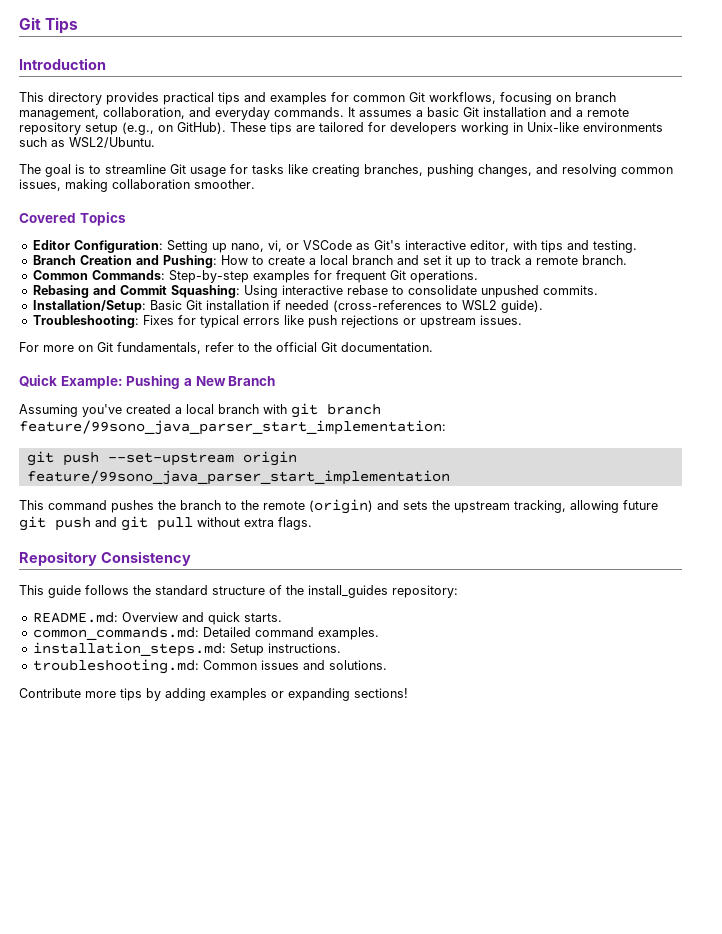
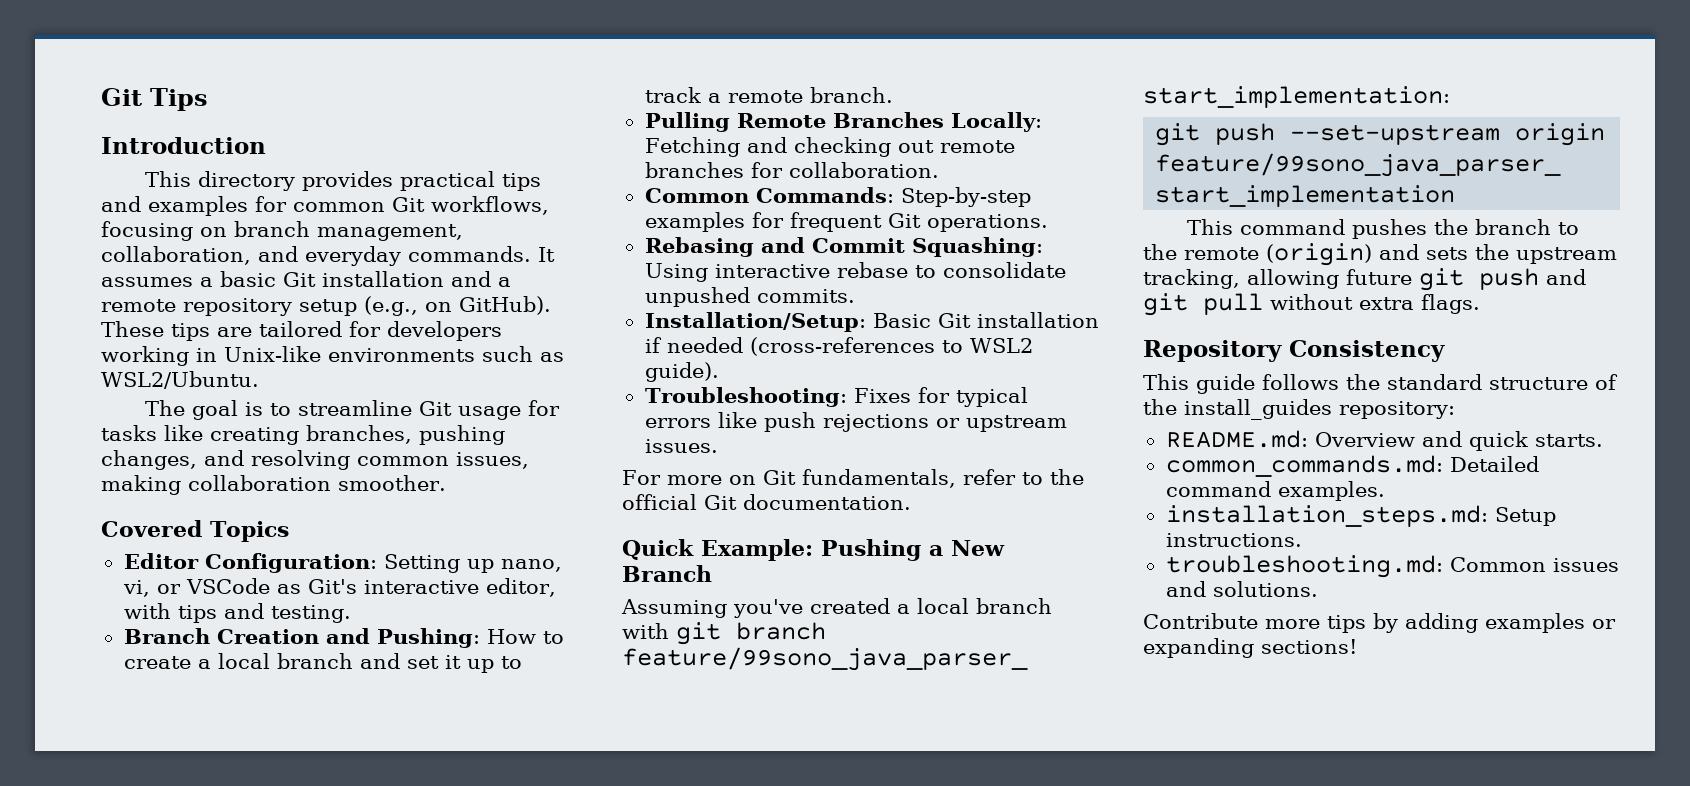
(627, 260) none -> [644,112,1042,132] [644,137,1015,157] [644,162,939,178] // Pulling Remote Branches Locally: Fetching and checking out remote branches for collaboration.

